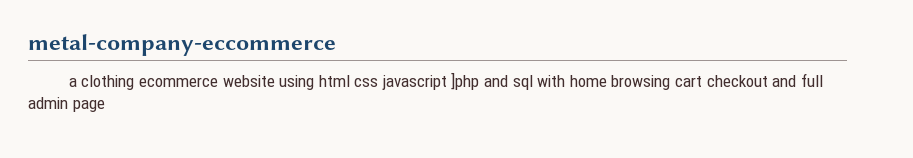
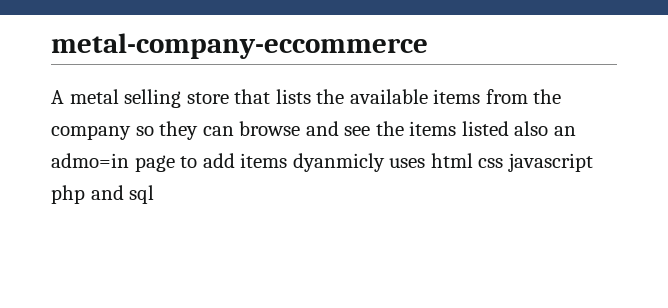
[68,75,315,90] a clothing ecommerce website using -> [51,89,562,108] [51,121,576,140] [51,153,426,172] A metal selling store that lists the available items from the company so they can browse and see the items listed also an admo=in page to add items dyanmicly uses
[451,72,480,90] ]php -> [51,185,85,204] php
[537,73,823,90] [28,97,105,112] with home browsing cart checkout and full admin page -> (155, 194) none

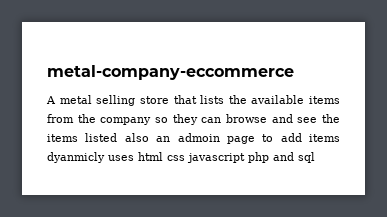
[51,153,129,168] admo=in -> [177,133,220,142] admoin

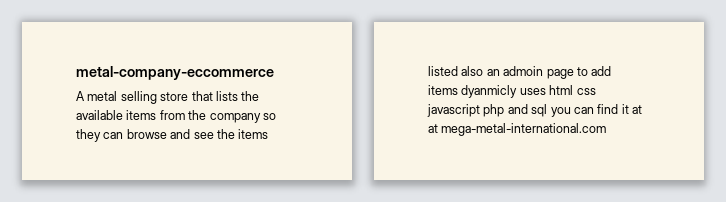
(315, 157) none -> [550,104,642,117] [428,123,607,136] you can find it at at mega-metal-international.com

